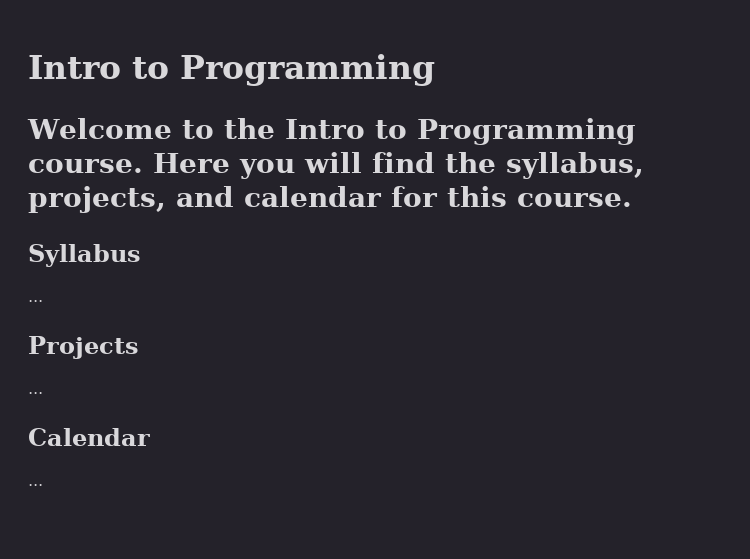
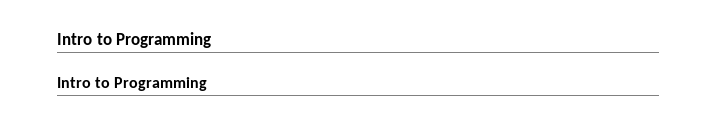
[27,118,636,145] [28,152,644,179] [28,186,632,213] [28,244,141,267] [28,300,43,302] [28,336,139,359] [28,392,43,394] [28,428,150,446] [28,484,43,486] Welcome to the Intro to Programming course. Here you will find the syllabus, projects, and calendar for this course. // Syllabus // ... // Projects // ... // Calendar // ... -> [57,77,208,91] Intro to Programming

